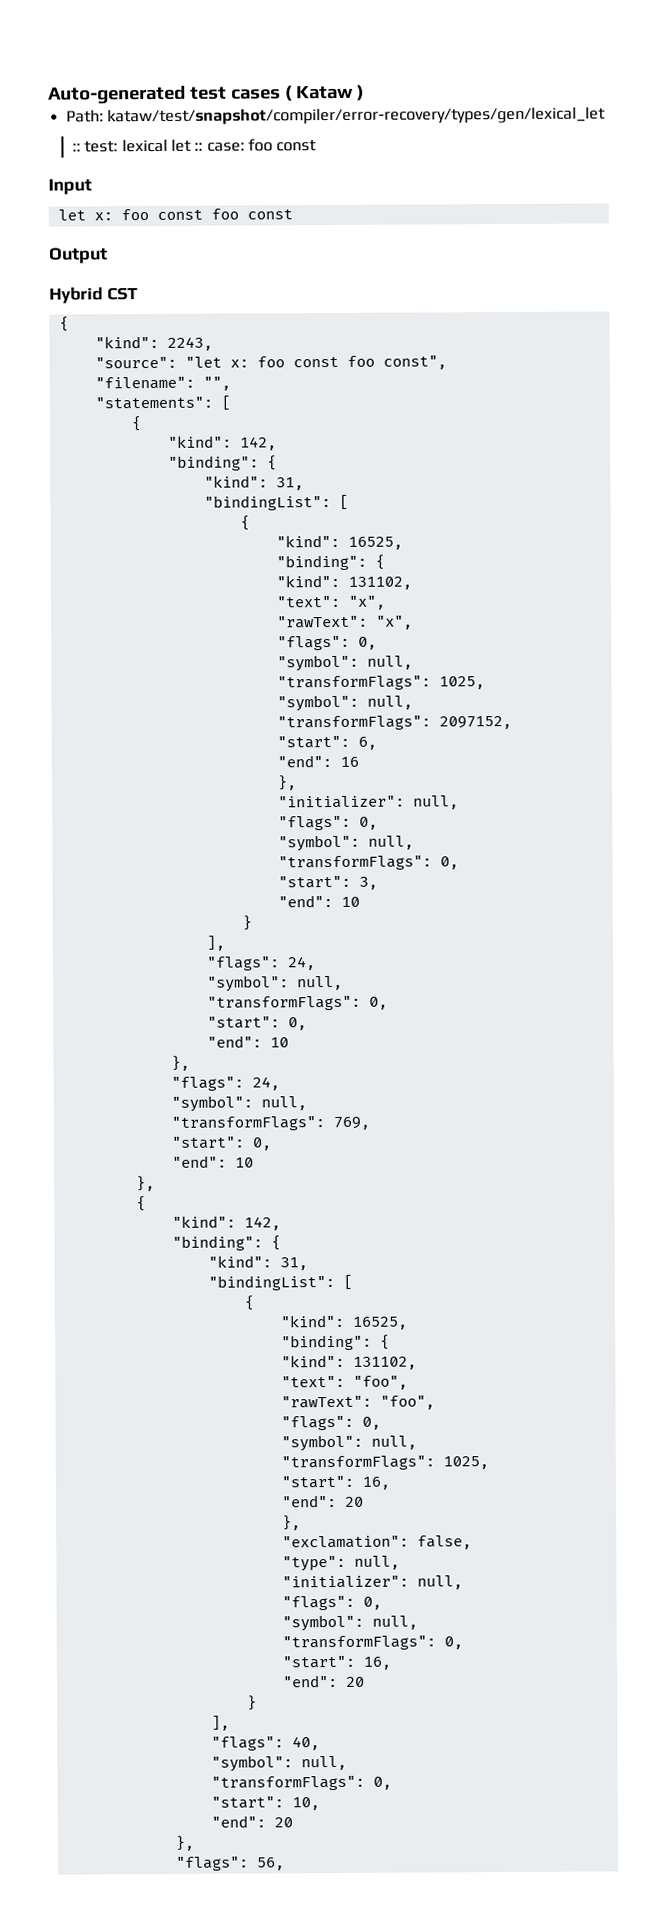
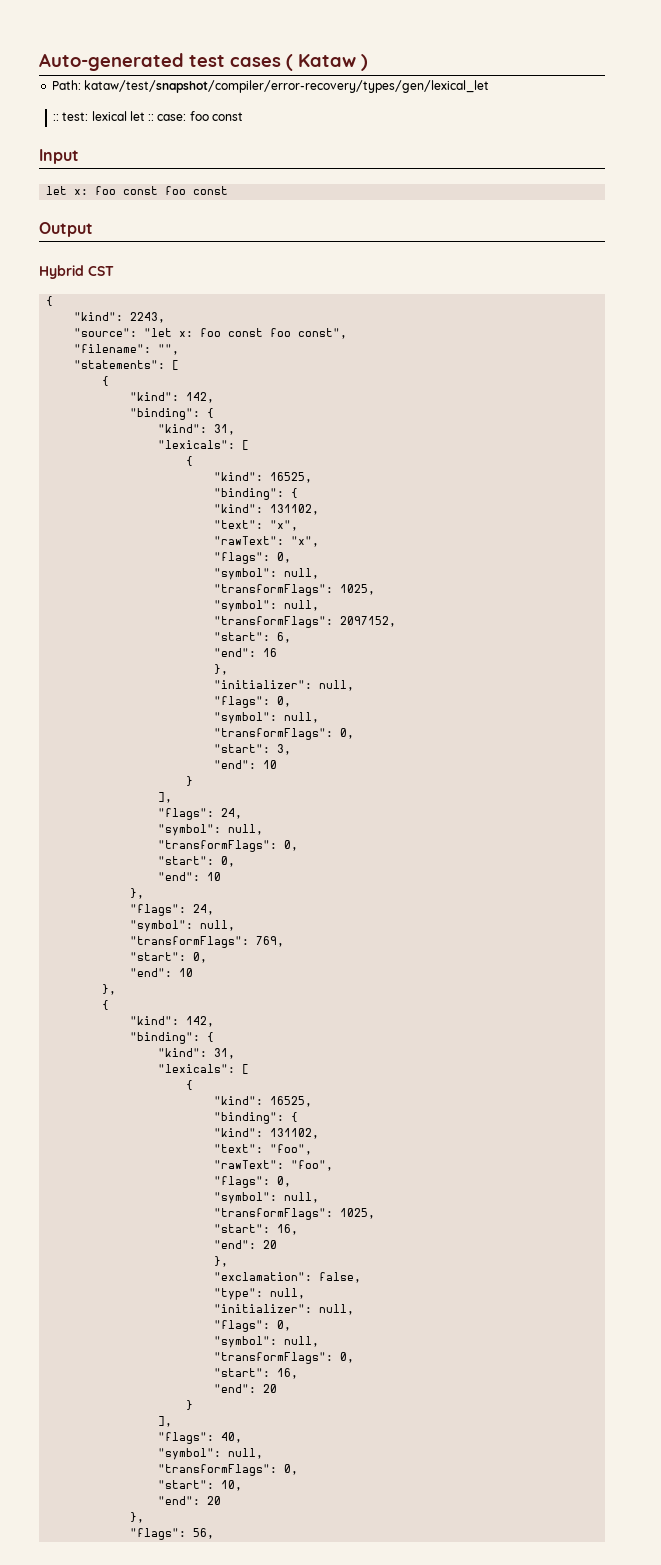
[203,495,331,511] "bindingList": -> [158,440,236,449] "lexicals":
[207,1274,335,1291] "bindingList": -> [158,1064,236,1073] "lexicals":

